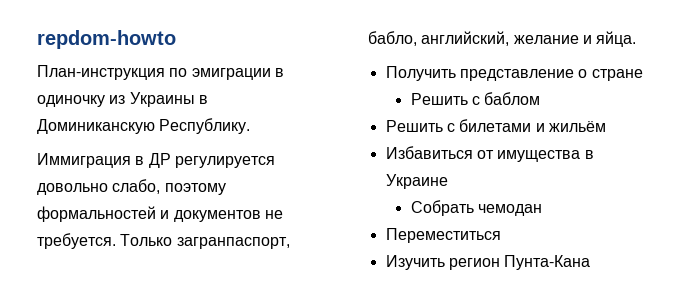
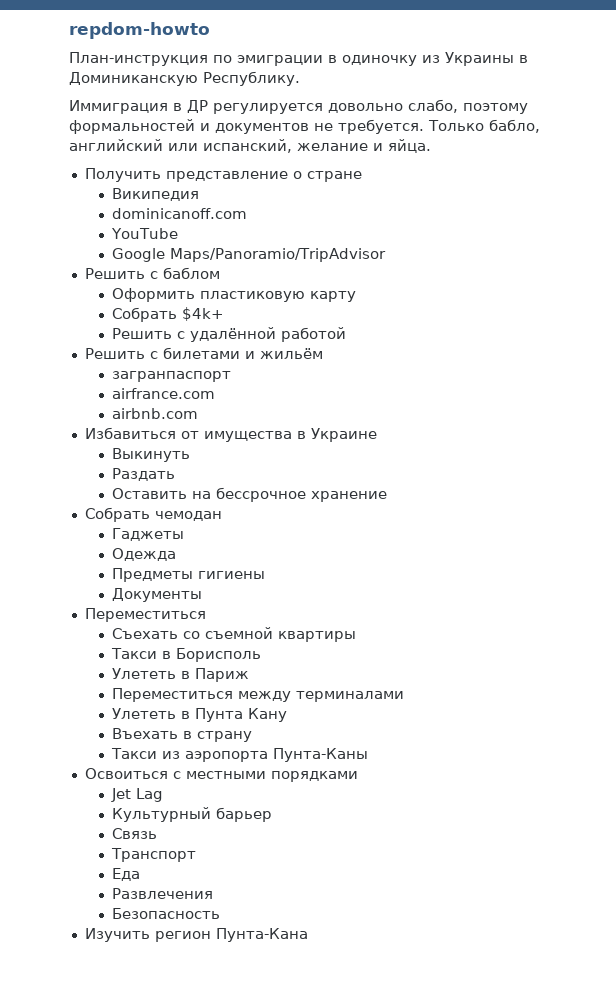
[176,237,290,249] [368,31,510,46] загранпаспорт, бабло, английский, -> [489,119,540,133] [69,139,292,153] бабло, английский или испанский,
[410,92,541,105] Решить с баблом -> [112,188,200,201] [112,208,248,219] [111,228,179,239] [112,248,387,262] [84,267,220,279] [112,288,357,302] [112,307,225,322] [112,327,347,342] Википедия // dominicanoff.com // YouTube // Google Maps/Panoramio/TripAdvisor // Решить с баблом // Оформить пластиковую карту // Собрать $4k+ // Решить с удалённой работой
(606, 126) none -> [112,371,232,382] [112,388,216,399] [112,408,199,419] // загранпаспорт // airfrance.com // airbnb.com
[410,200,542,216] [385,228,501,243] Собрать чемодан // Переместиться -> [112,448,191,462] [112,468,176,481] [112,487,388,502] [84,507,222,522] [112,528,185,541] [112,548,177,561] [112,568,266,582] [112,588,203,602] [84,608,206,622] [112,627,357,642] [111,648,262,662] [112,668,250,682] [112,688,405,702] [112,708,288,722] [112,728,253,742] [111,748,369,762] [84,768,358,782] [111,788,164,802] [112,807,273,822] [112,828,158,839] [111,848,197,862] [112,868,141,881] [112,888,214,899] [112,908,221,919] Выкинуть // Раздать // Оставить на бессрочное хранение // Собрать чемодан // Гаджеты // Одежда // Предметы гигиены // Документы // Переместиться // Съехать со съемной квартиры // Такси в Борисполь // Улететь в Париж // Переместиться между терминалами // Улететь в Пунта Кану // Въехать в страну // Такси из аэропорта Пунта-Каны // Освоиться с местными порядками // Jet Lag // Культурный барьер // Связь // Транспорт // Еда // Развлечения // Безопасность

